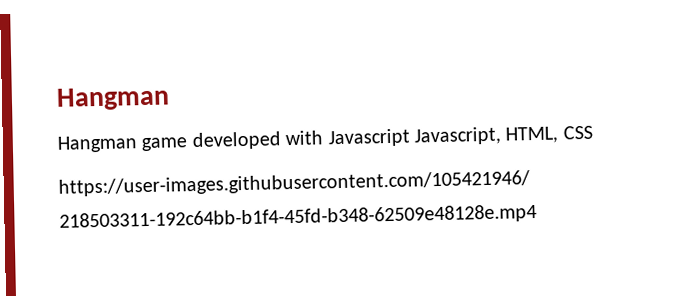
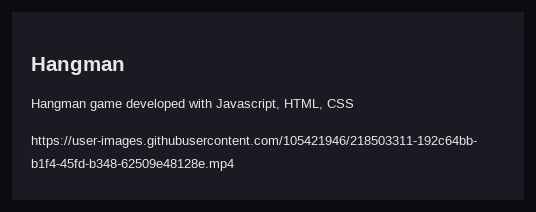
[327,128,410,148] Javascript -> (212, 103) none

